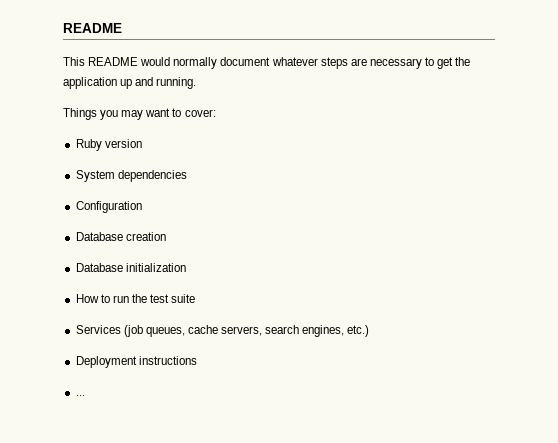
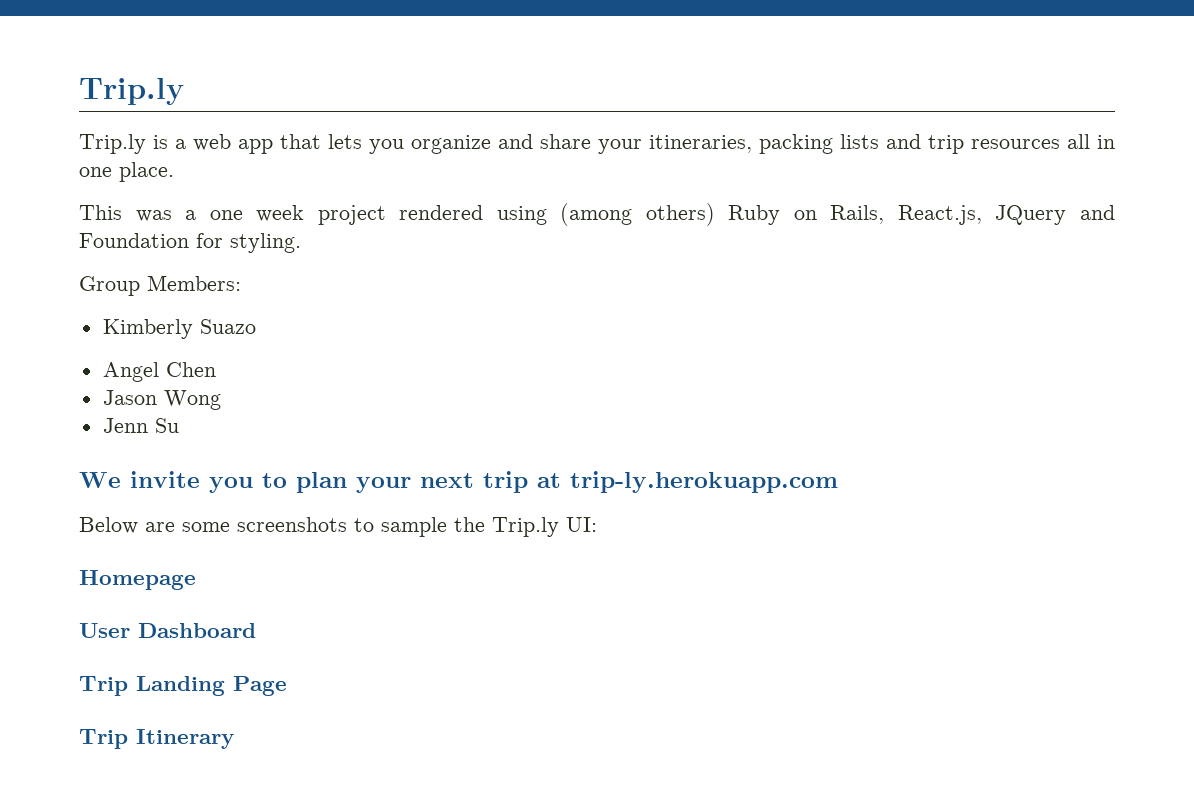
[63,23,122,33] [63,57,471,69] [63,77,197,89] [63,108,216,120] [75,139,142,151] [75,170,187,182] [75,201,142,213] [75,232,166,241] [75,263,186,272] [75,294,196,303] [75,325,370,337] [75,356,197,368] [75,395,85,396] README // This README would normally document whatever steps are necessary to get the application up and running. // Things you may want to cover: // Ruby version // System dependencies // Configuration // Database creation // Database initialization // How to run the test suite // Services (job queues, cache servers, search engines, etc.) // Deployment instructions // ... -> [79,78,184,105] [79,134,1115,154] [79,162,174,182] [79,203,1115,226] [79,233,301,253] [79,275,241,296] [102,319,256,339] [102,362,216,382] [102,390,221,410] [102,418,179,433] [79,471,838,493] [79,517,597,537] [79,570,196,590] [79,623,256,638] [79,676,287,696] [79,729,234,749] Trip.ly // Trip.ly is a web app that lets you organize and share your itineraries, packing lists and trip resources all in one place. // This was a one week project rendered using (among others) Ruby on Rails, React.js, JQuery and Foundation for styling. // Group Members: // Kimberly Suazo // Angel Chen // Jason Wong // Jenn Su // We invite you to plan your next trip at trip-ly.herokuapp.com // Below are some screenshots to sample the Trip.ly UI: // Homepage // User Dashboard // Trip Landing Page // Trip Itinerary

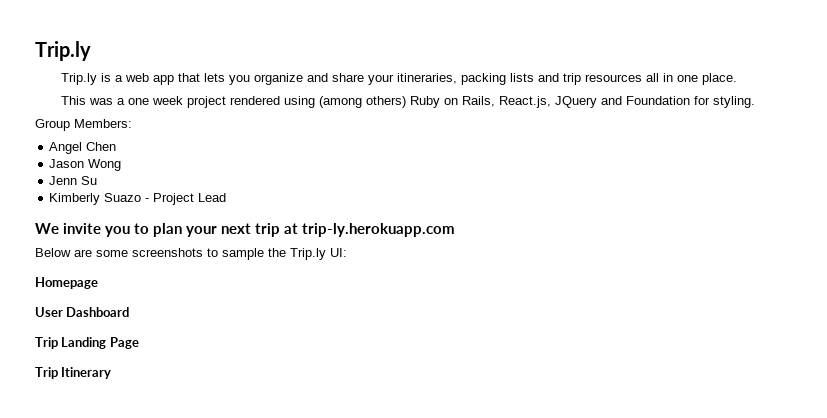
[102,319,256,339] // Kimberly Suazo -> (132, 123) none
(179, 425) none -> [49,193,227,205] // Kimberly Suazo - Project Lead

